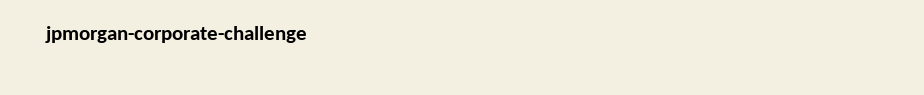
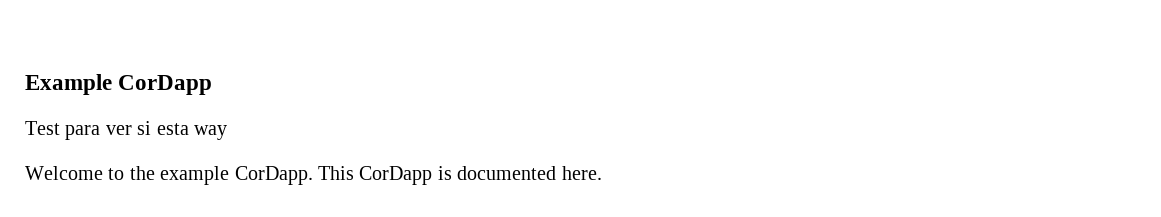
[45,26,307,43] jpmorgan-corporate-challenge -> [25,74,213,95] [25,121,228,140] [25,166,602,185] Example CorDapp // Test para ver si esta way // Welcome to the example CorDapp. This CorDapp is documented here.

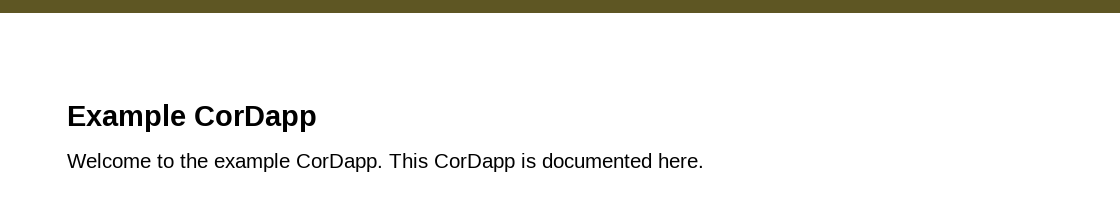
[25,121,228,140] // Test para ver si esta way -> (317, 119) none

